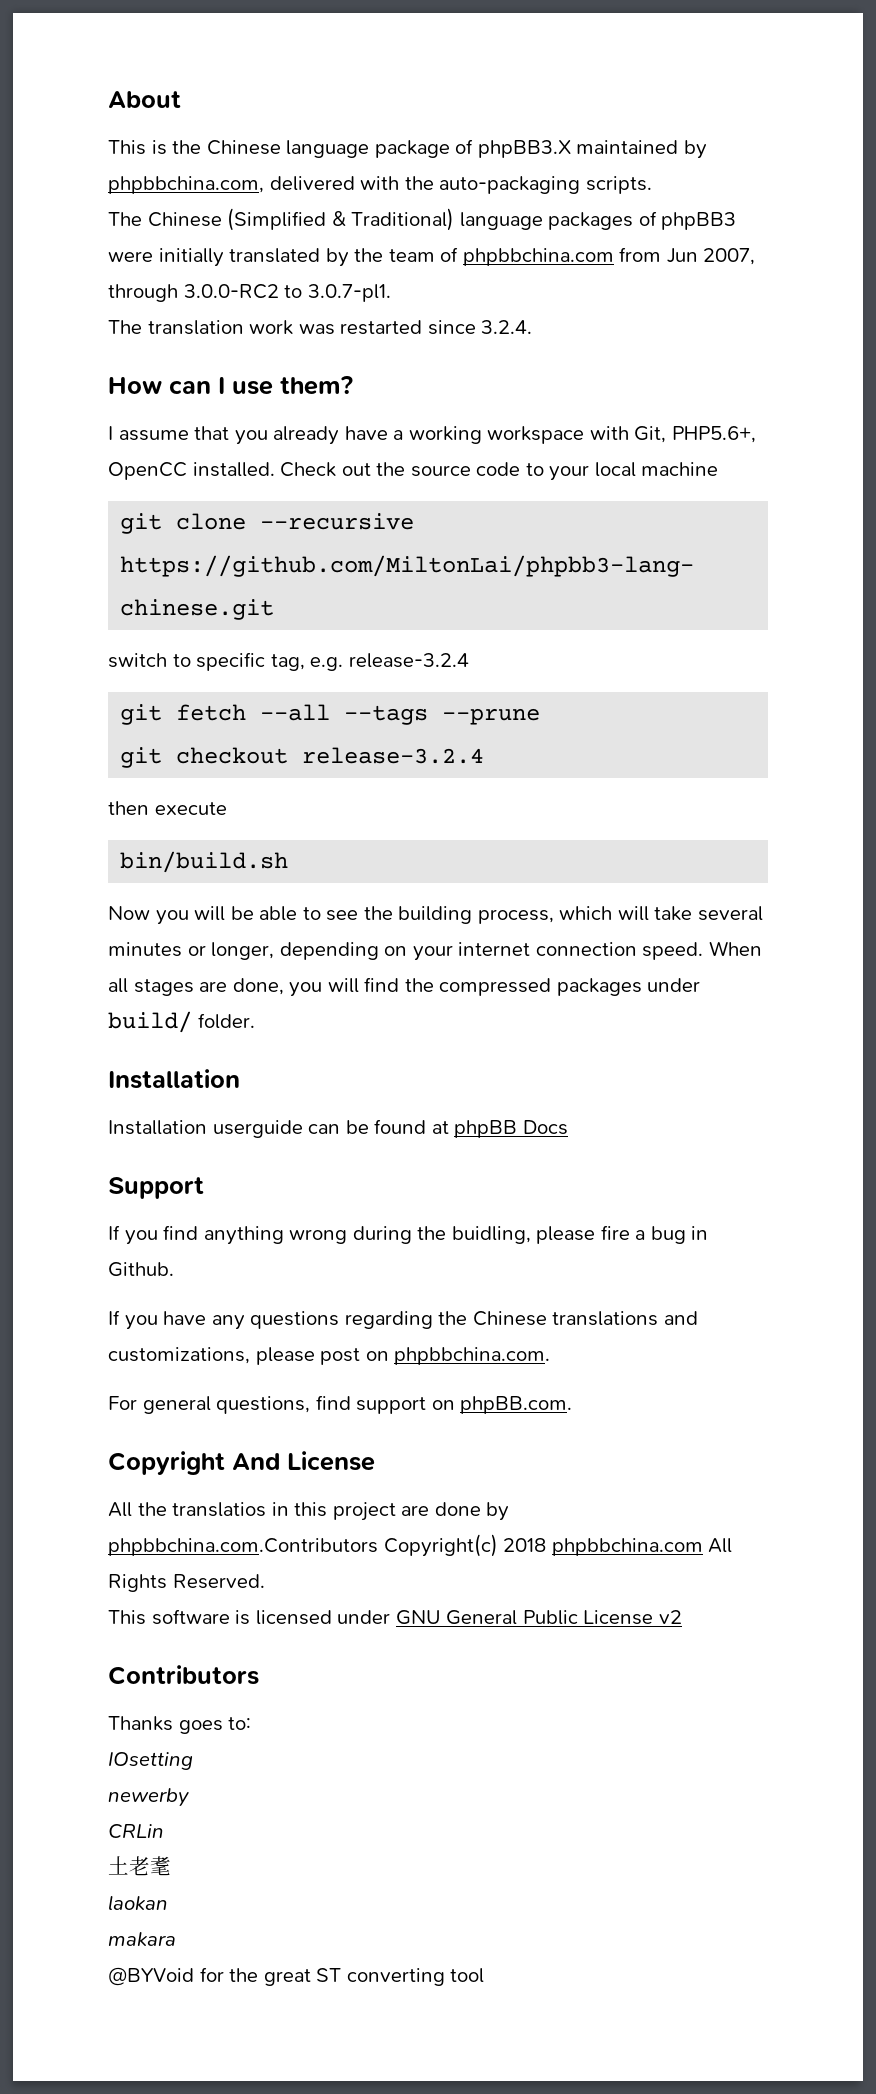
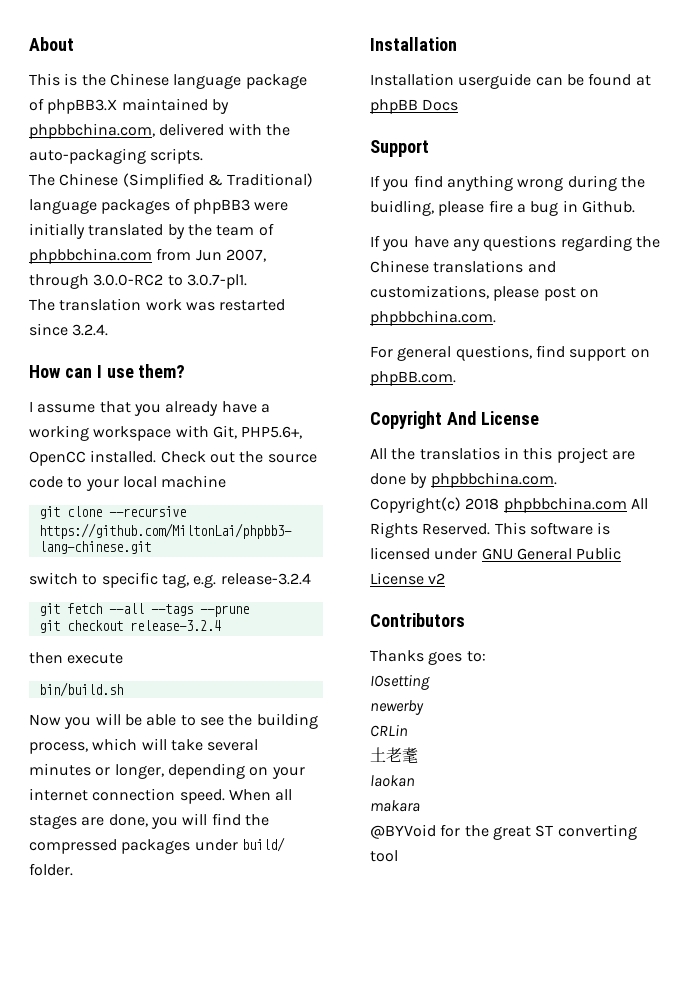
[108,1538,378,1556] phpbbchina.com.Contributors -> [430,472,557,488] phpbbchina.com. //
(265, 1581) // -> (491, 529) none

